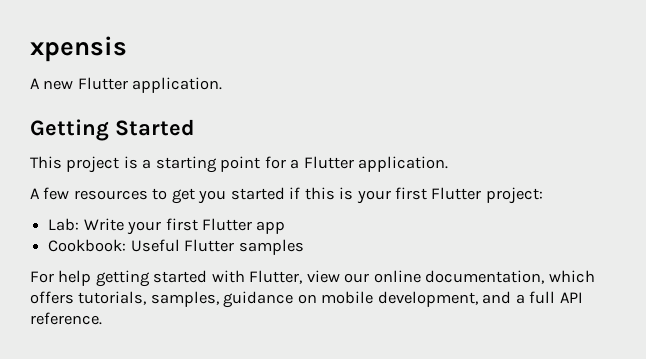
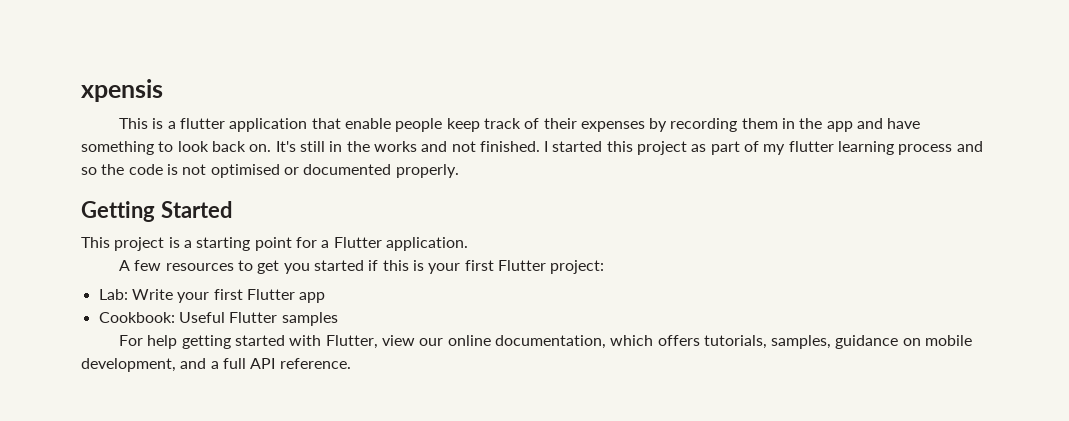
[30,77,223,93] A new Flutter application. -> [119,118,921,132] [81,141,983,155] [81,164,459,178] This is a flutter application that enable people keep track of their expenses by recording them in the app and have something to look back on. It's still in the works and not finished. I started this project as part of my flutter learning process and so the code is not optimised or documented properly.

